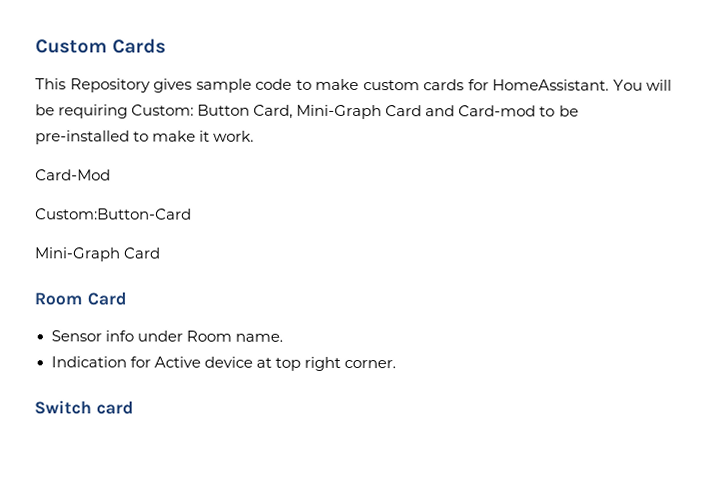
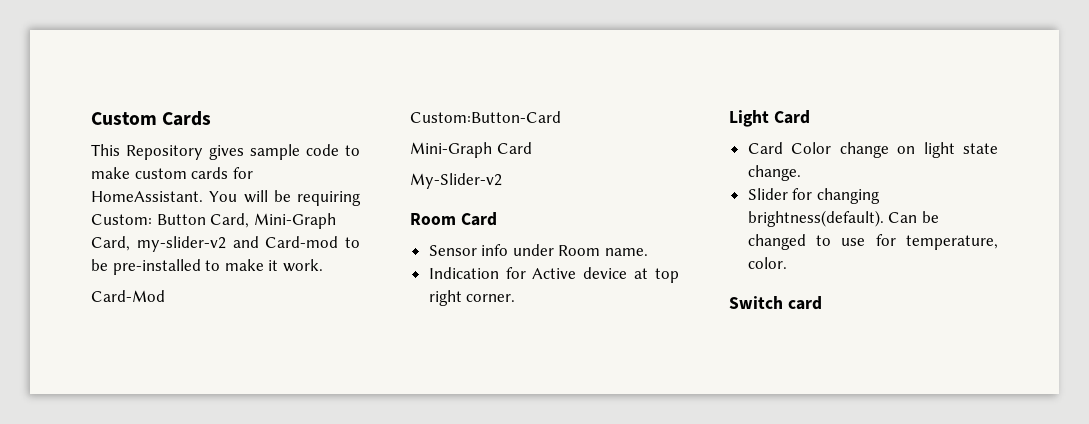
[385,105,423,117] Card -> [91,236,226,252] Card, my-slider-v2
(161, 253) none -> [410,173,502,189] // My-Slider-v2
(396, 364) none -> [729,110,810,127] [747,142,998,158] [747,165,801,181] [747,188,880,204] [747,210,939,227] [747,234,998,250] [747,257,787,269] // Light Card // Card Color change on light state change. // Slider for changing brightness(default). Can be changed to use for temperature, color.

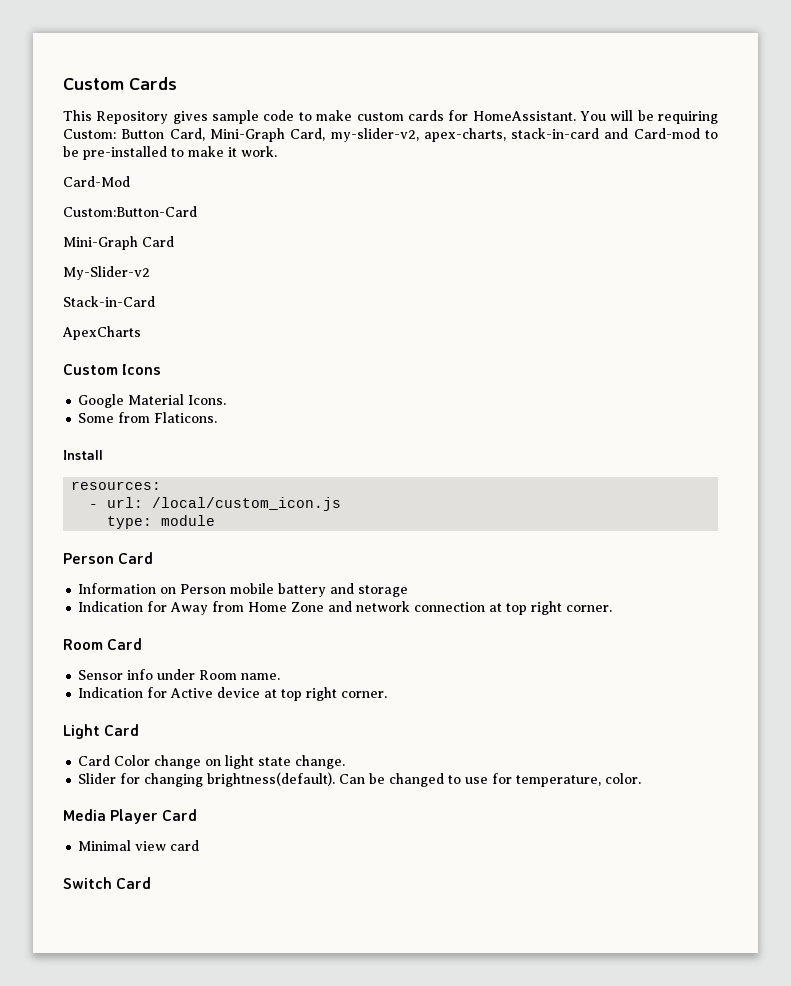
[136,236,226,252] my-slider-v2 -> [330,128,600,142] my-slider-v2, apex-charts, stack-in-card
(502, 181) none -> [63,296,155,307] [62,326,141,340] [63,364,162,375] [78,394,227,408] [78,412,218,423] [63,450,103,460] [71,481,162,490] [89,497,342,511] [107,515,216,529] [63,552,154,564] [78,583,409,597] [78,601,613,615] // Stack-in-Card // ApexCharts // Custom Icons // Google Material Icons. // Some from Flaticons. // Install // resources: // - url: /local/custom_icon.js // type: module // Person Card // Information on Person mobile battery and storage // Indication for Away from Home Zone and network connection at top right corner.
(787, 263) none -> [63,809,198,824] [78,840,200,851] // Media Player Card // Minimal view card
[787,296,822,310] card -> [116,877,152,889] Card

